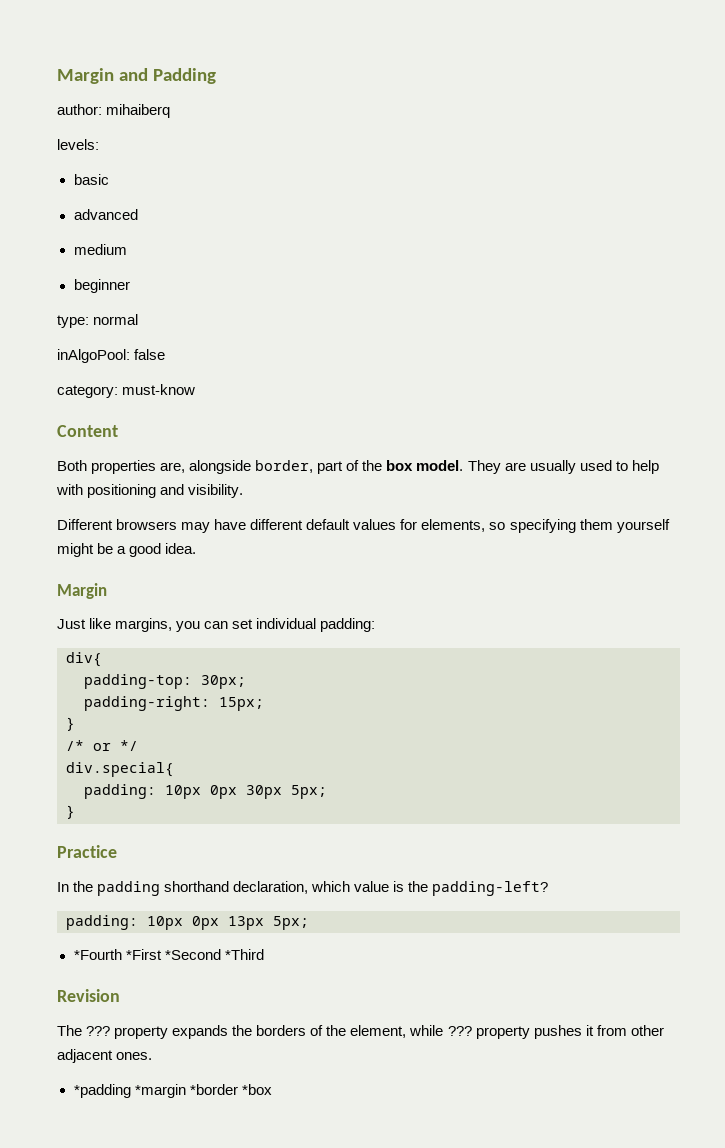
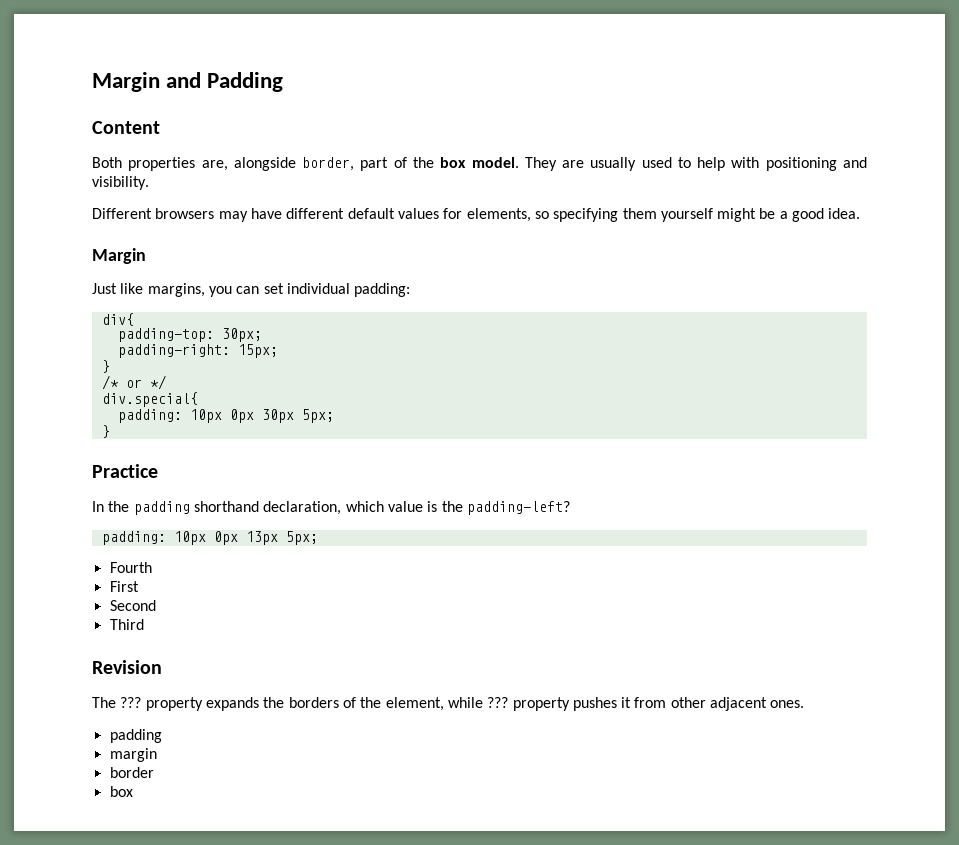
[57,104,171,118] [57,139,99,150] [73,174,109,185] [73,209,138,220] [73,244,127,255] [73,279,130,293] [57,314,139,328] [57,349,166,363] [57,384,196,398] // author: mihaiberq // levels: // basic // advanced // medium // beginner // type: normal // inAlgoPool: false // category: must-know -> (284, 82) none
[73,949,264,960] *Fourth *First *Second *Third -> [109,562,152,573] [109,581,139,592] [109,600,156,611] [109,619,144,630] Fourth // First // Second // Third
[73,1084,272,1098] *padding *margin *border *box -> [109,729,162,743] [109,748,157,762] [109,767,154,778] [109,786,133,797] padding // margin // border // box

